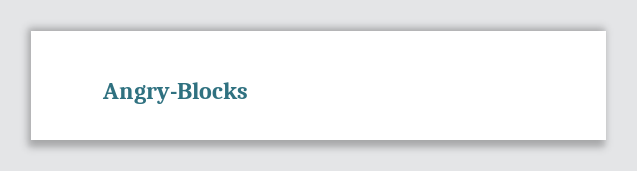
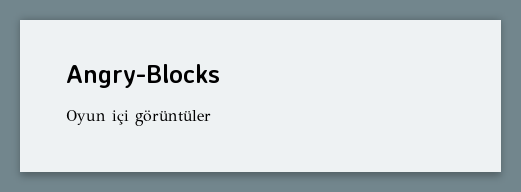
(248, 93) none -> [66,110,211,126] // Oyun içi görüntüler

